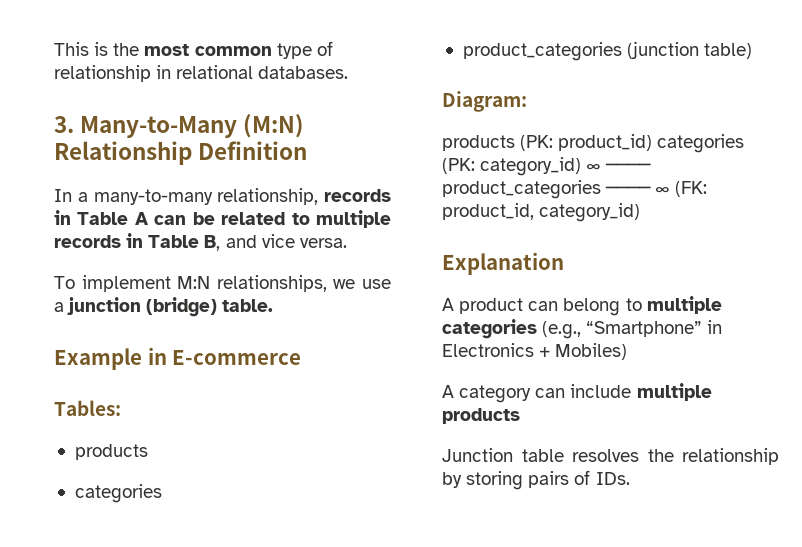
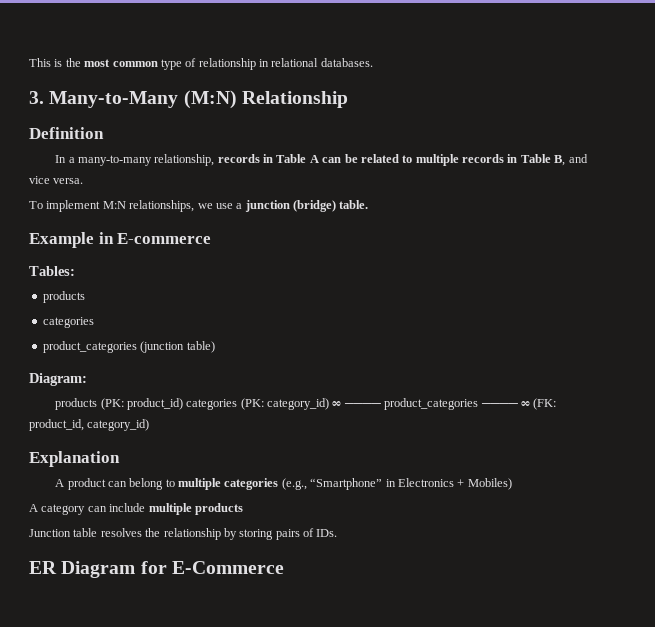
(192, 153) none -> (348, 99) //
(630, 478) none -> [29,561,284,578] // ER Diagram for E-Commerce

